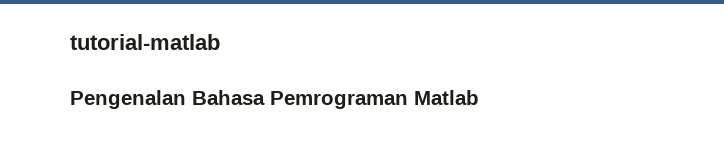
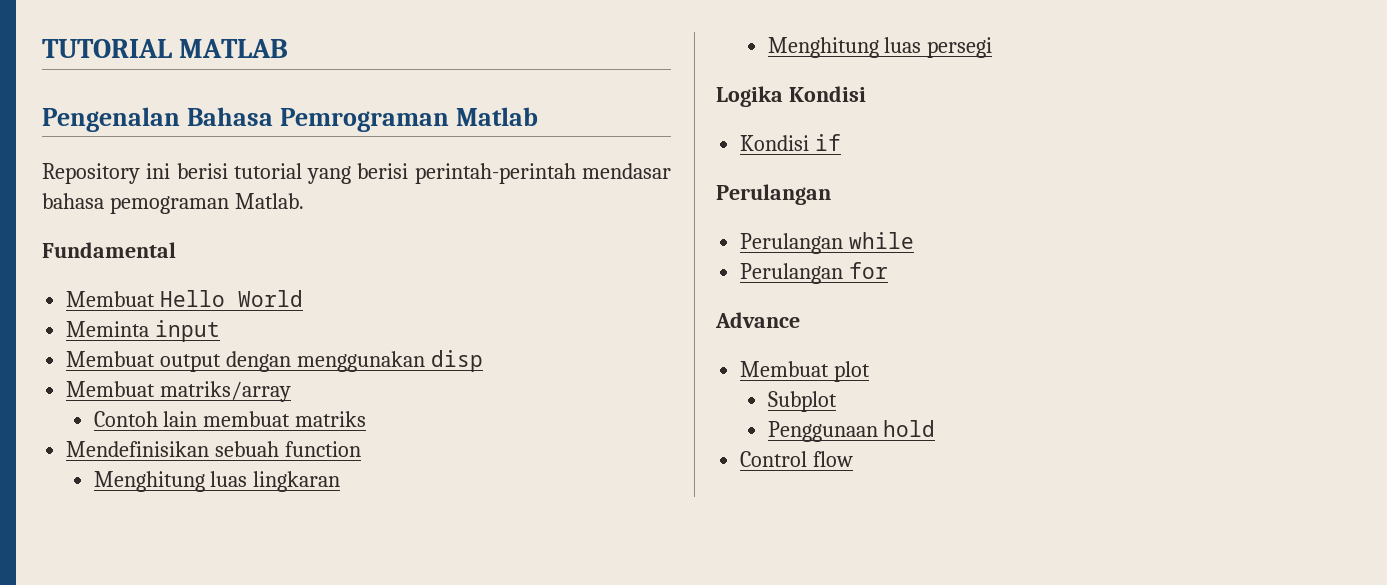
[70,34,220,50] tutorial-matlab -> [42,39,289,58] TUTORIAL MATLAB
(479, 97) none -> [42,163,671,184] [42,193,304,214] [42,242,176,258] [66,290,304,307] [66,320,221,342] [66,350,483,372] [66,381,292,402] [93,411,367,427] [66,441,362,457] [93,471,341,492] [767,37,993,58] [716,86,866,107] [740,134,842,151] [716,184,831,205] [740,232,915,254] [740,262,889,284] [715,312,800,328] [740,361,871,382] [767,391,837,412] [767,420,936,442] [740,451,854,467] // Repository ini berisi tutorial yang berisi perintah-perintah mendasar bahasa pemograman Matlab. // Fundamental // Membuat Hello World // Meminta input // Membuat output dengan menggunakan disp // Membuat matriks/array // Contoh lain membuat matriks // Mendefinisikan sebuah function // Menghitung luas lingkaran // Menghitung luas persegi // Logika Kondisi // Kondisi if // Perulangan // Perulangan while // Perulangan for // Advance // Membuat plot // Subplot // Penggunaan hold // Control flow

